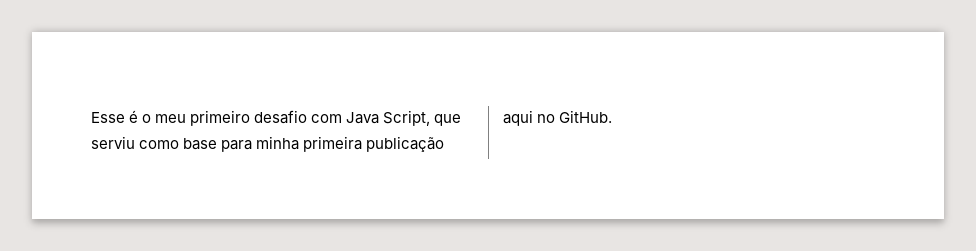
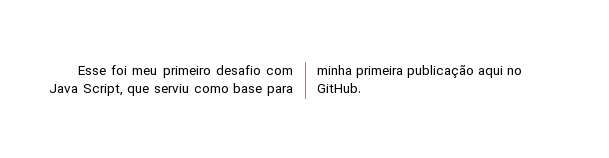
[129,110,152,123] é o -> [111,65,128,75] foi

